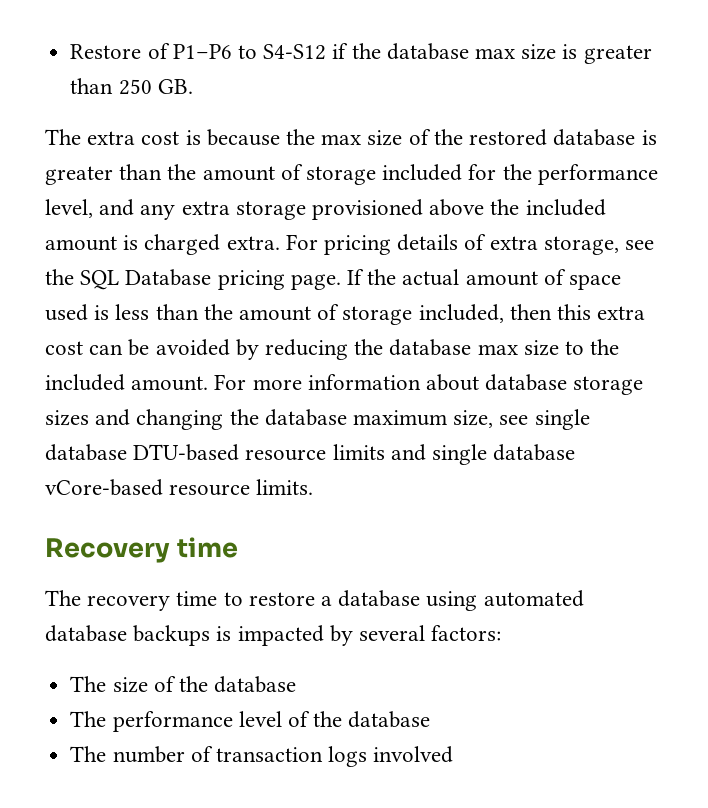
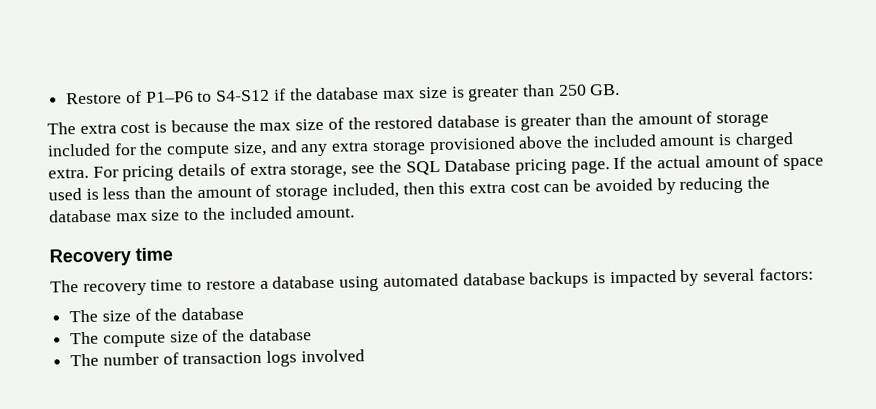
[537,164,658,185] [45,199,93,218] performance level, -> [166,141,267,159] compute size,
[214,374,644,395] [45,409,590,430] [45,444,576,465] [45,479,314,496] For more information about database storage sizes and changing the database maximum size, see single database DTU-based resource limits and single database vCore-based resource limits. -> (356, 213) none
[112,711,282,732] performance level -> [102,331,199,348] compute size

